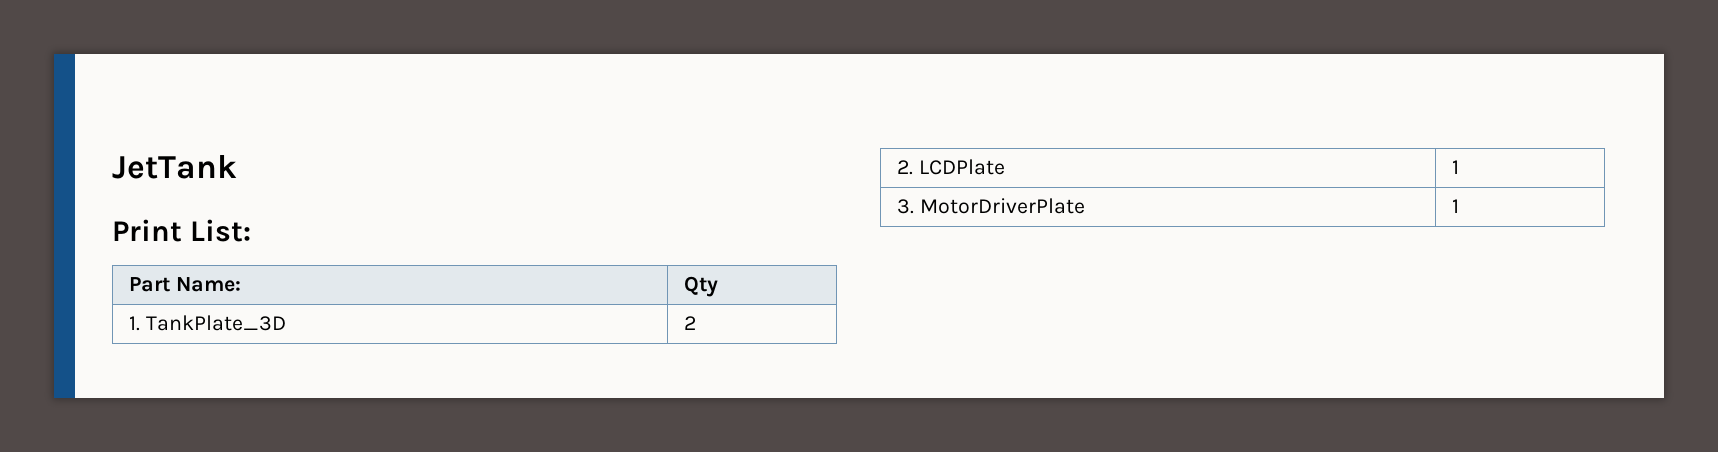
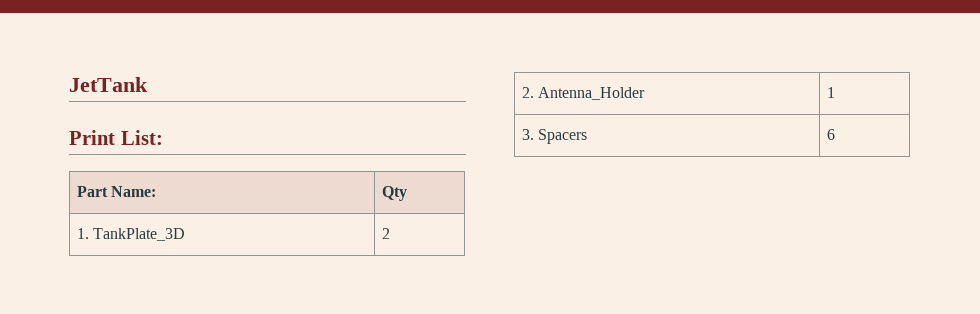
[918,159,1005,175] LCDPlate -> [538,87,646,100] Antenna_Holder
[919,198,1085,214] [1451,199,1459,213] MotorDriverPlate | 1 -> [538,129,588,144] [826,129,835,140] Spacers | 6

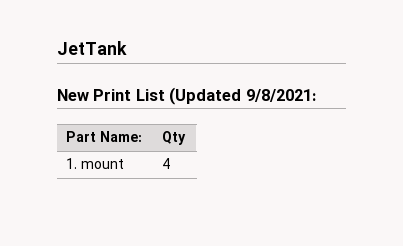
[69,130,163,145] Print List: -> [57,87,316,105] New Print List (Updated 9/8/2021:
[93,228,186,241] [381,228,390,239] [521,87,646,100] [826,87,835,98] [521,129,588,144] [826,129,835,140] TankPlate_3D | 2 // 2. Antenna_Holder | 1 // 3. Spacers | 6 -> [81,159,125,169] [162,158,171,169] mount | 4

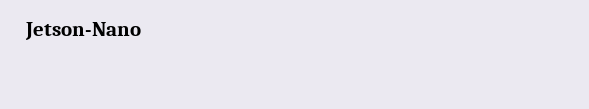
[57,41,127,55] [57,87,316,105] [66,131,143,142] [162,131,187,145] [66,158,125,169] [162,158,171,169] JetTank // New Print List (Updated 9/8/2021: // Part Name: | Qty // 1. mount | 4 -> [25,22,141,40] Jetson-Nano

